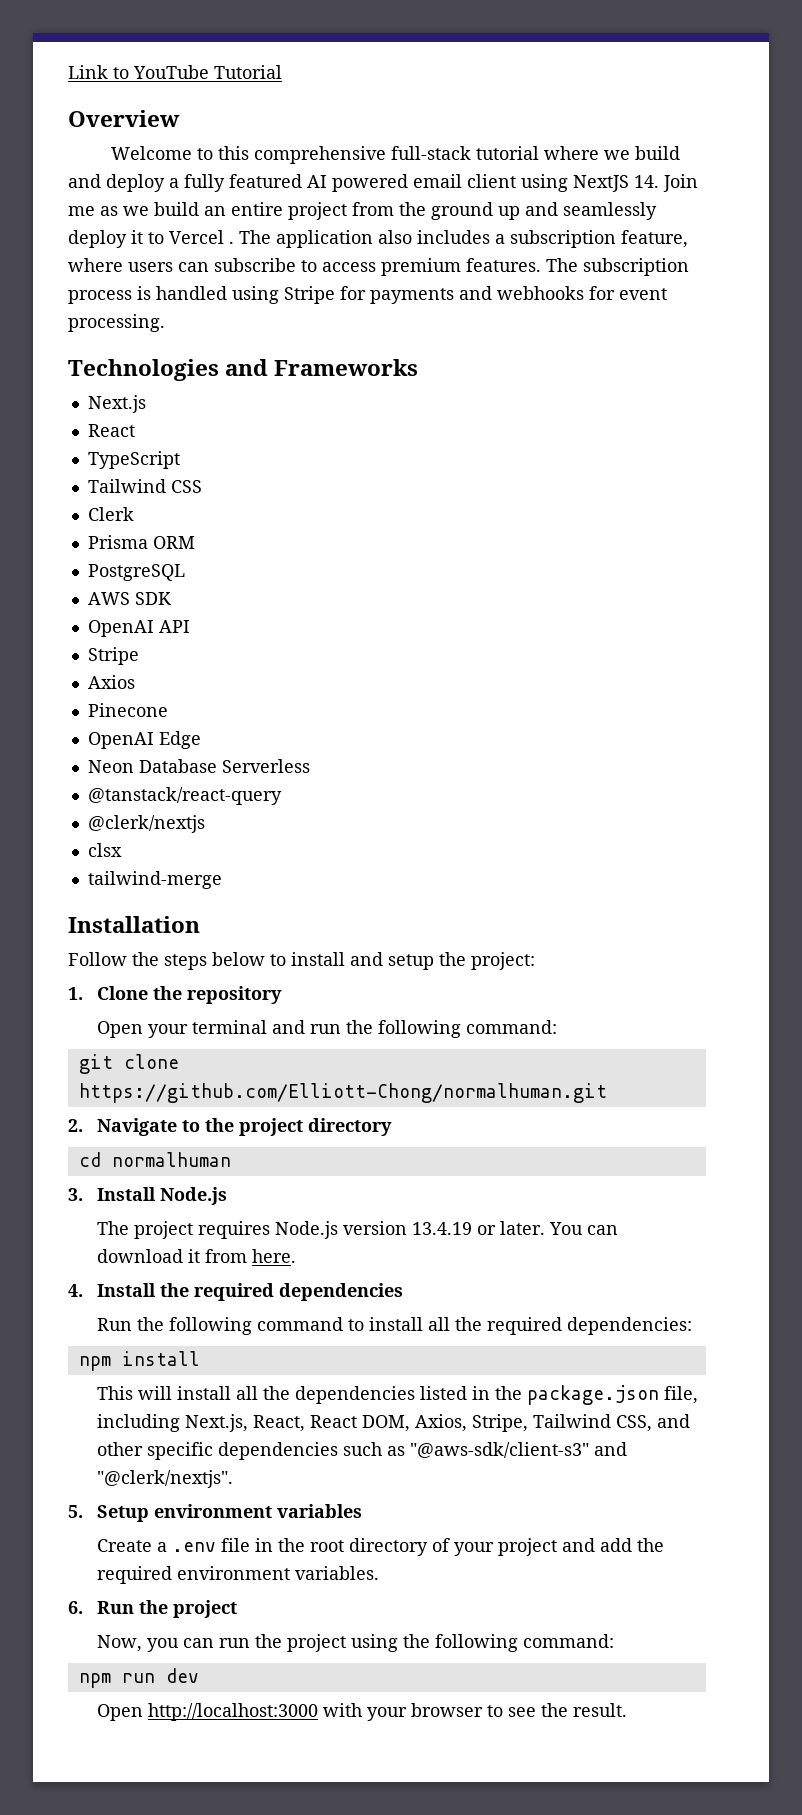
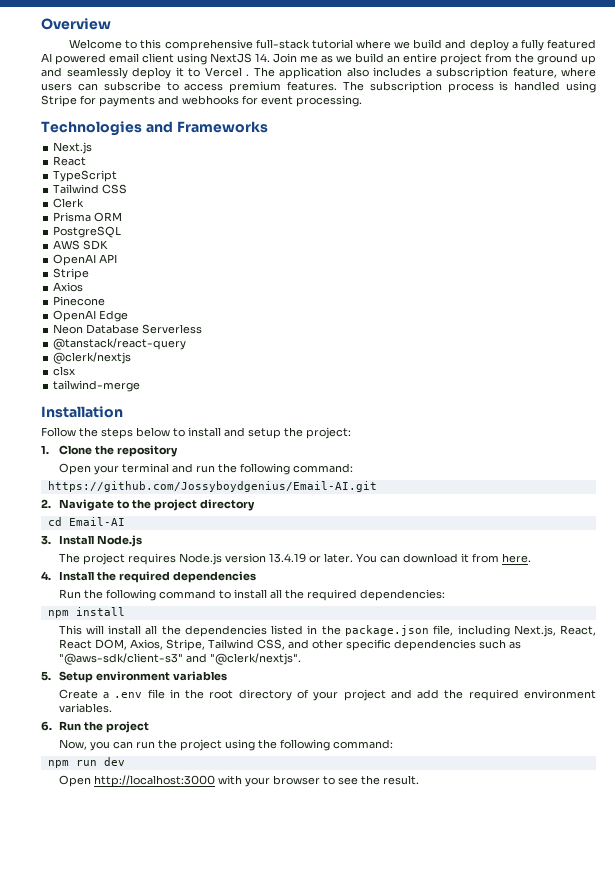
[68,65,282,79] Link to YouTube Tutorial // -> (41, 24) none
[78,1054,179,1074] [78,1083,607,1103] git clone https://github.com/Elliott-Chong/normalhuman.git -> [47,481,377,492] https://github.com/Jossyboydgenius/Email-AI.git
[111,1152,231,1167] normalhuman -> [68,517,125,526] Email-AI

